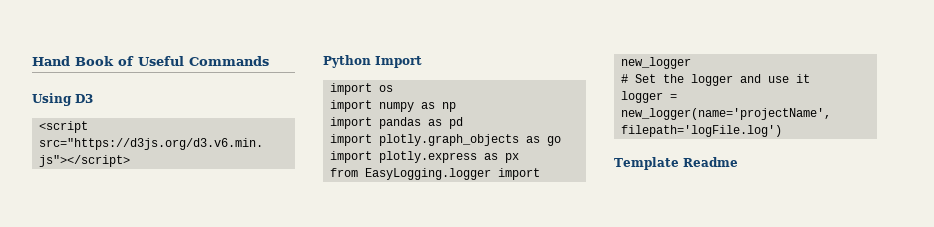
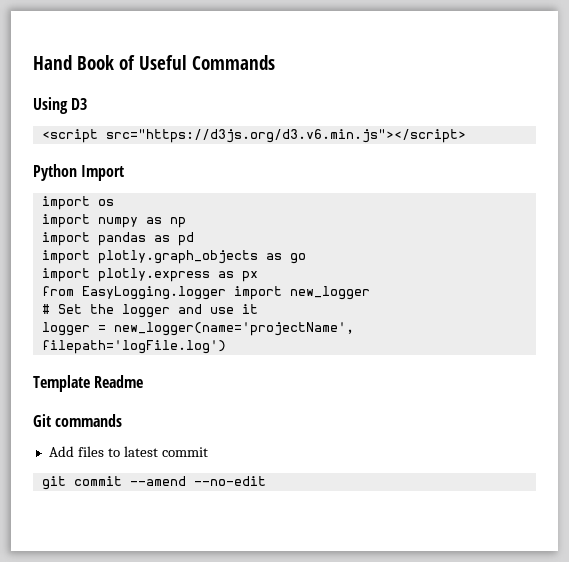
(738, 162) none -> [33,414,123,427] [48,446,208,457] [41,476,266,490] // Git commands // Add files to latest commit // git commit --amend --no-edit

